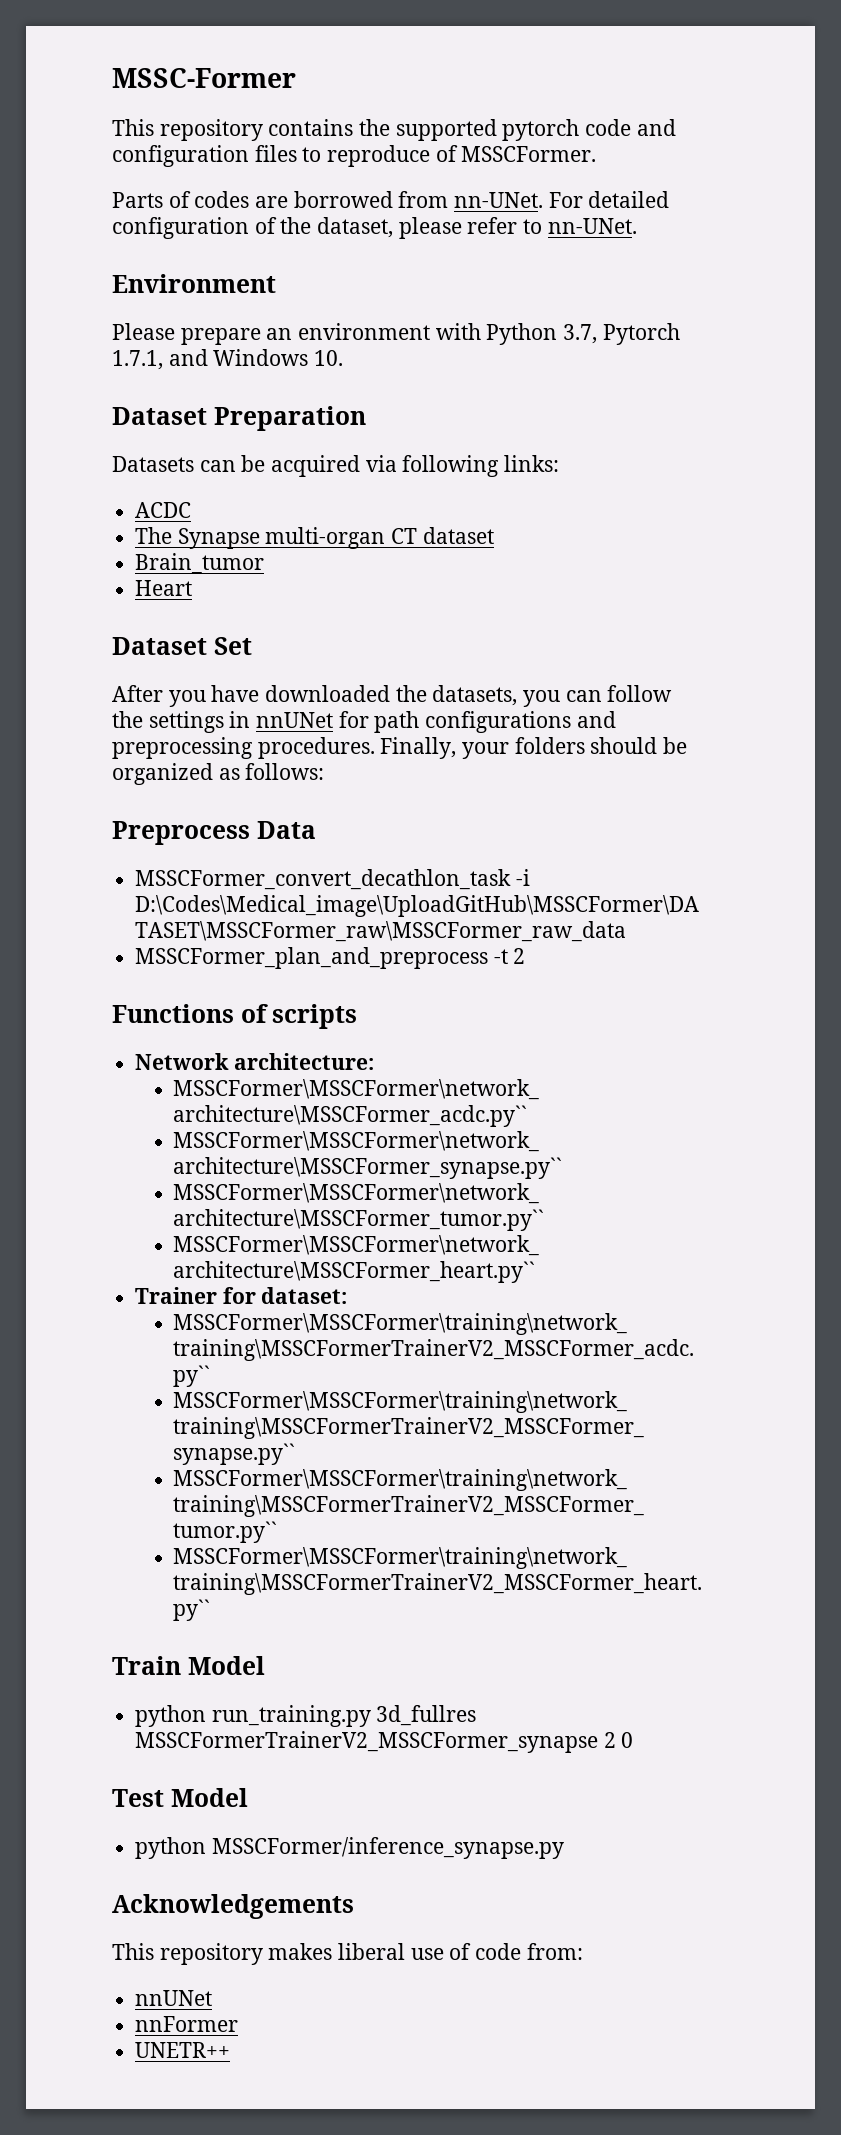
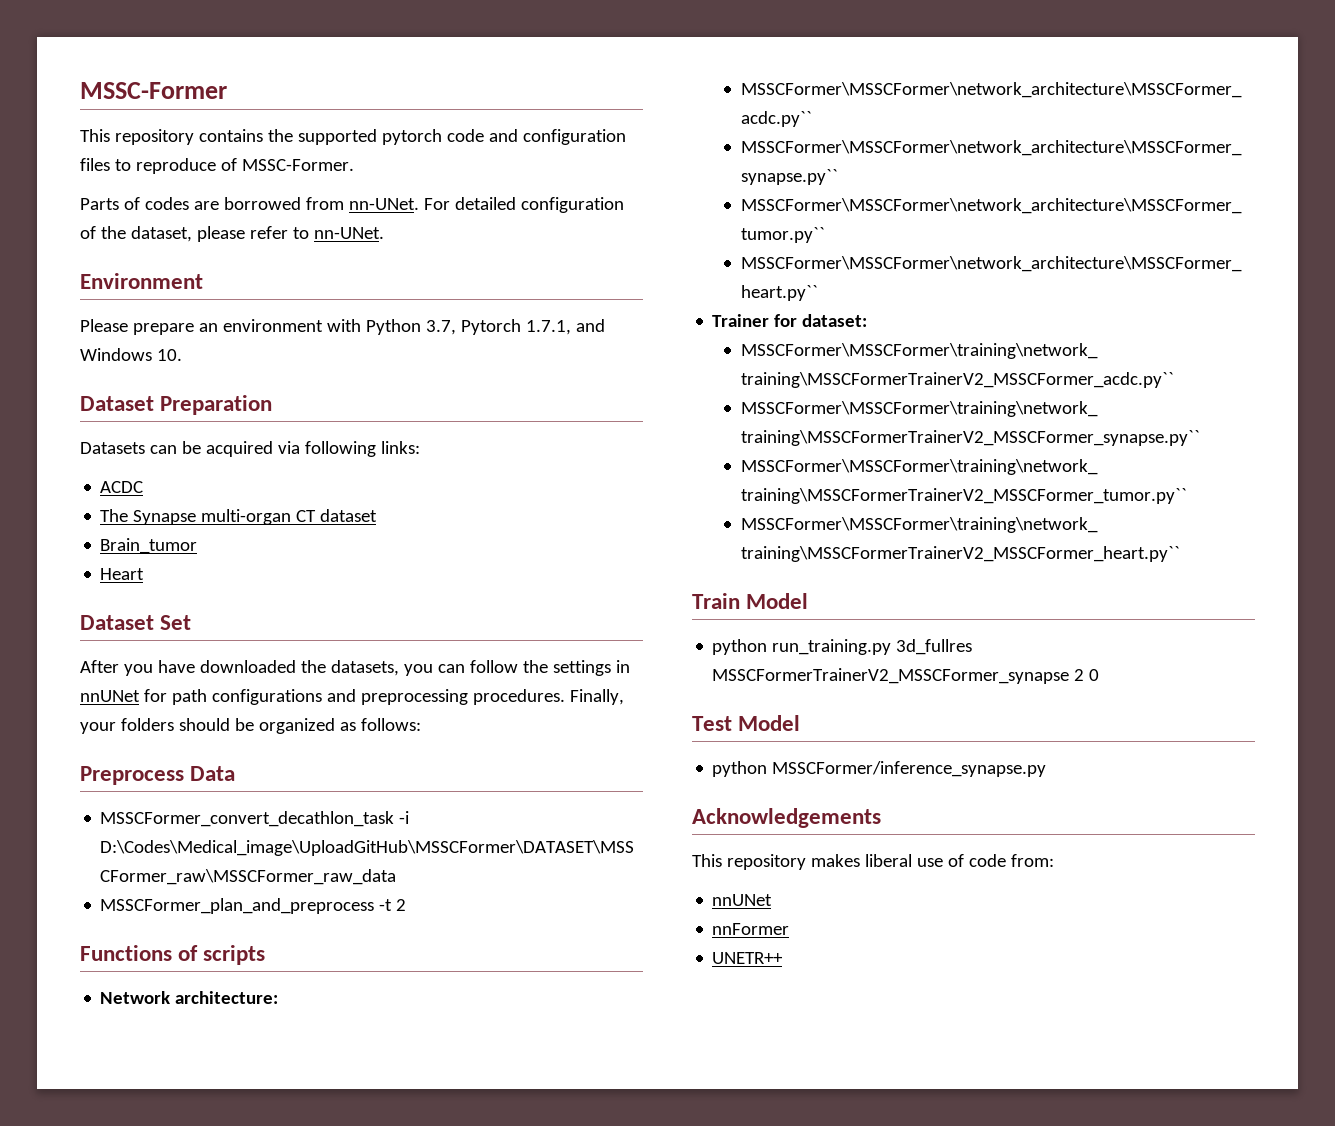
[461,146,597,162] MSSCFormer. -> [241,159,354,171] MSSC-Former.

